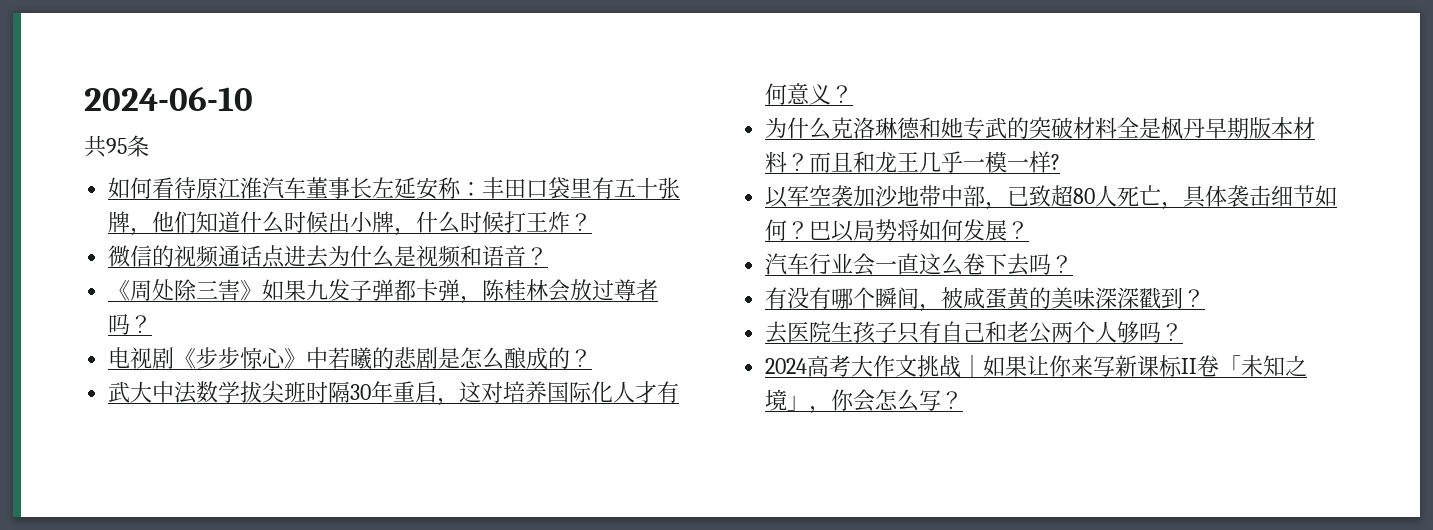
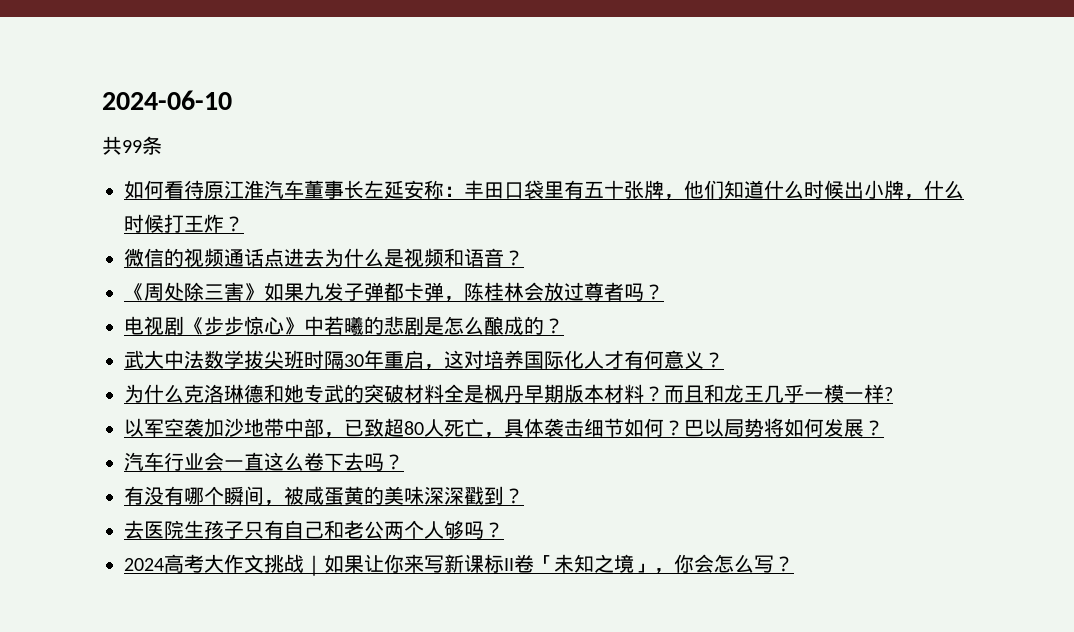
[106,138,127,154] 95 -> [122,140,142,153] 99

